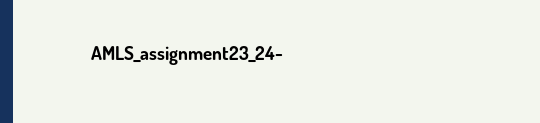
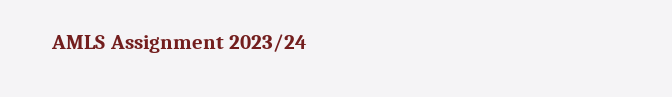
[91,46,283,65] AMLS_assignment23_24- -> [51,34,308,53] AMLS Assignment 2023/24

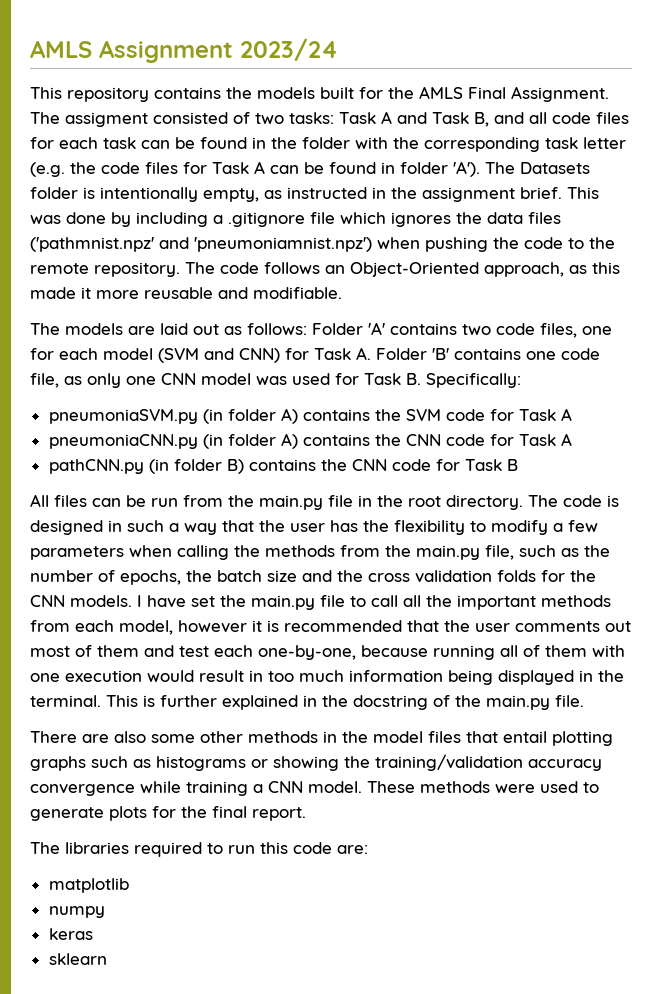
(308, 43) none -> [30,86,609,102] [30,111,629,127] [30,137,626,152] [30,161,590,177] [30,187,599,202] [30,212,561,227] [30,237,615,252] [30,262,620,277] [30,287,342,299] [30,322,612,338] [30,347,600,363] [30,373,521,388] [48,408,572,424] [48,433,572,449] [48,459,518,474] [30,494,619,510] [30,520,598,535] [30,545,610,560] [30,570,596,585] [30,595,611,610] [30,620,631,635] [30,645,625,660] [30,670,624,685] [30,695,584,710] [30,731,613,746] [30,754,602,771] [30,781,599,796] [30,806,306,821] [30,842,368,857] [48,878,129,893] [48,906,105,918] [48,928,93,940] [48,953,107,965] // This repository contains the models built for the AMLS Final Assignment. The assigment consisted of two tasks: Task A and Task B, and all code files for each task can be found in the folder with the corresponding task letter (e.g. the code files for Task A can be found in folder 'A'). The Datasets folder is intentionally empty, as instructed in the assignment brief. This was done by including a .gitignore file which ignores the data files ('pathmnist.npz' and 'pneumoniamnist.npz') when pushing the code to the remote repository. The code follows an Object-Oriented approach, as this made it more reusable and modifiable. // The models are laid out as follows: Folder 'A' contains two code files, one for each model (SVM and CNN) for Task A. Folder 'B' contains one code file, as only one CNN model was used for Task B. Specifically: // pneumoniaSVM.py (in folder A) contains the SVM code for Task A // pneumoniaCNN.py (in folder A) contains the CNN code for Task A // pathCNN.py (in folder B) contains the CNN code for Task B // All files can be run from the main.py file in the root directory. The code is designed in such a way that the user has the flexibility to modify a few parameters when calling the methods from the main.py file, such as the number of epochs, the batch size and the cross validation folds for the CNN models. I have set the main.py file to call all the important methods from each model, however it is recommended that the user comments out most of them and test each one-by-one, because running all of them with one execution would result in too much information being displayed in the terminal. This is further explained in the docstring of the main.py file. // There are also some other methods in the model files that entail plotting graphs such as histograms or showing the training/validation accuracy convergence while training a CNN model. These methods were used to generate plots for the final report. // The libraries required to run this code are: // matplotlib // numpy // keras // sklearn

